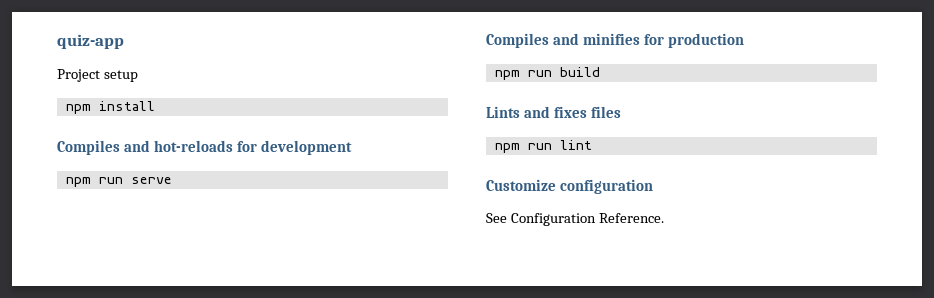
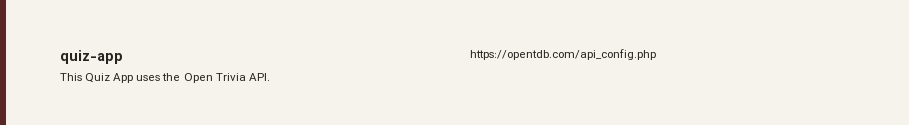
[57,69,138,82] [65,101,155,114] [57,140,353,155] [65,177,172,187] [486,33,745,48] [494,67,600,80] [486,106,622,118] [494,140,592,153] [486,179,654,194] [486,213,664,226] Project setup // npm install // Compiles and hot-reloads for development // npm run serve // Compiles and minifies for production // npm run build // Lints and fixes files // npm run lint // Customize configuration // See Configuration Reference. -> [60,73,270,83] [470,49,656,60] This Quiz App uses the Open Trivia API. https://opentdb.com/api_config.php

